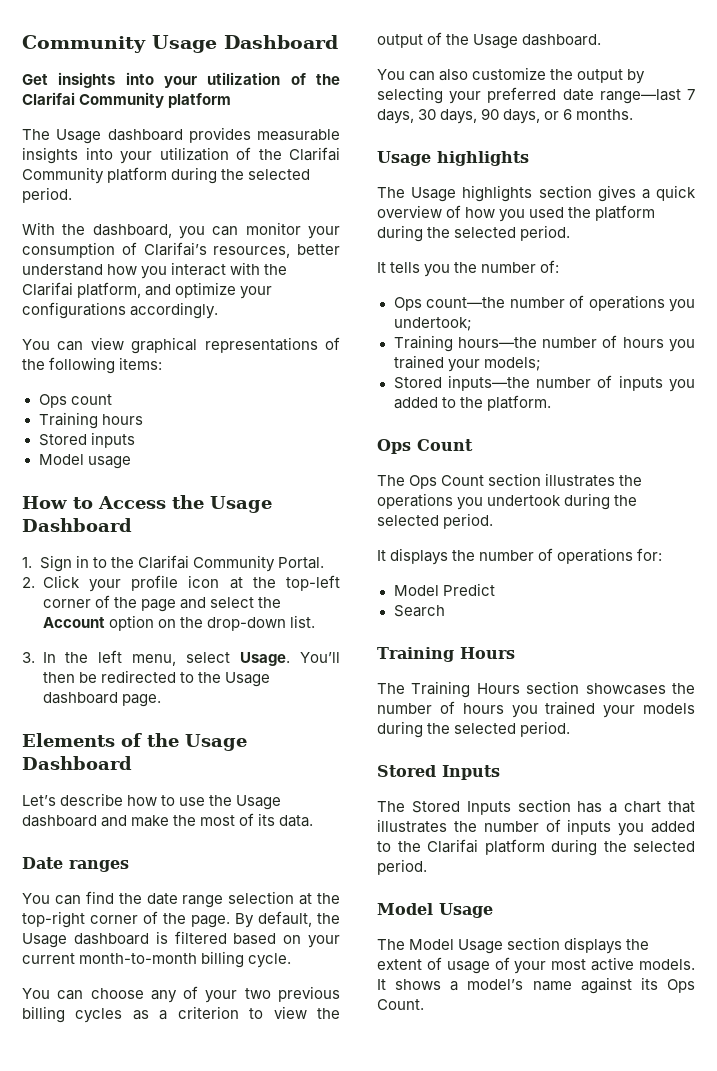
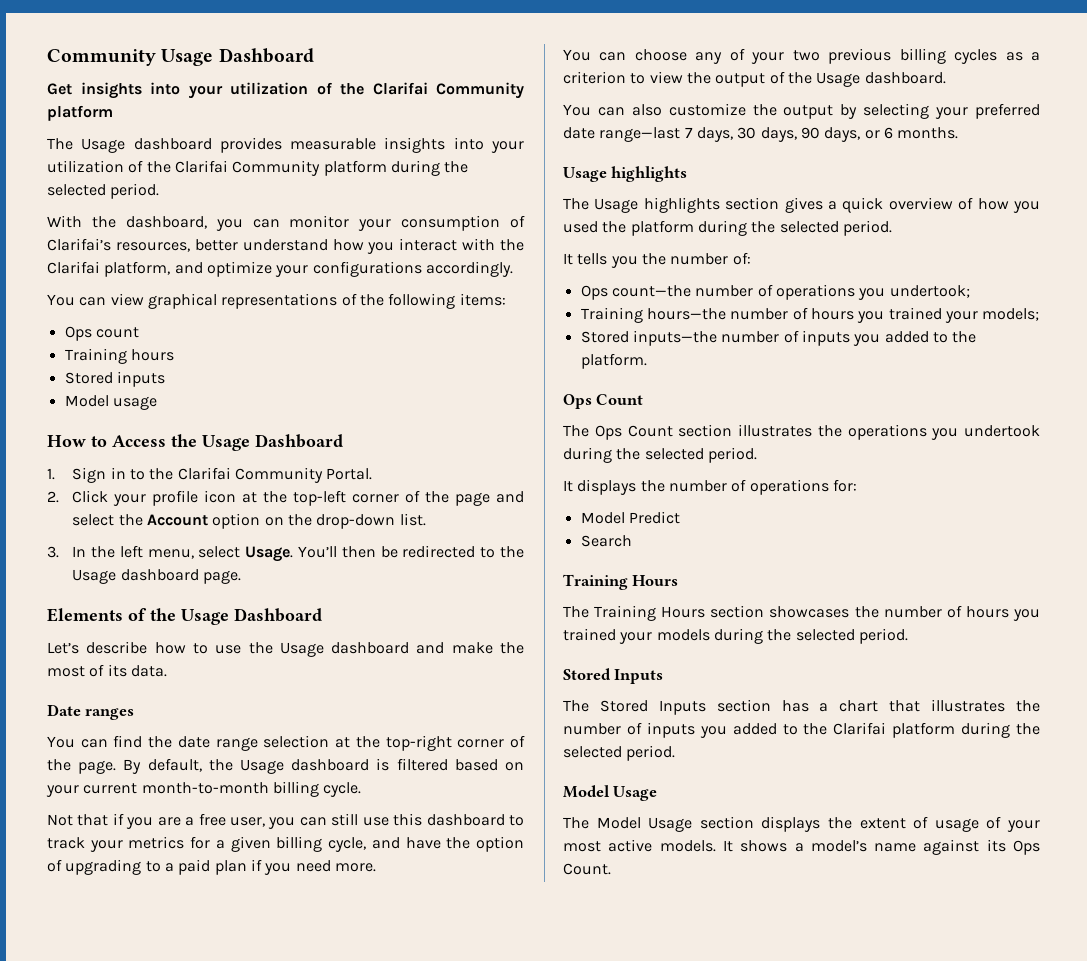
(292, 960) none -> [47,813,524,829] [47,836,524,852] [47,859,376,875] // Not that if you are a free user, you can still use this dashboard to track your metrics for a given billing cycle, and have the option of upgrading to a paid plan if you need more.

